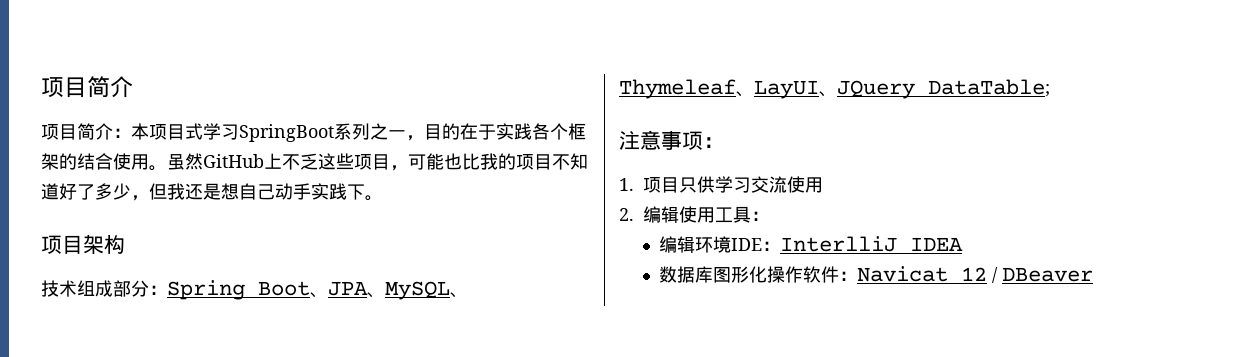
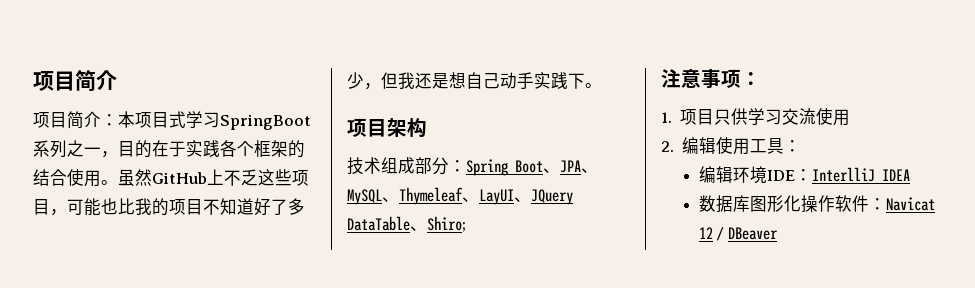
[928,79,1050,97] DataTable; -> [347,216,466,232] DataTable、Shiro;

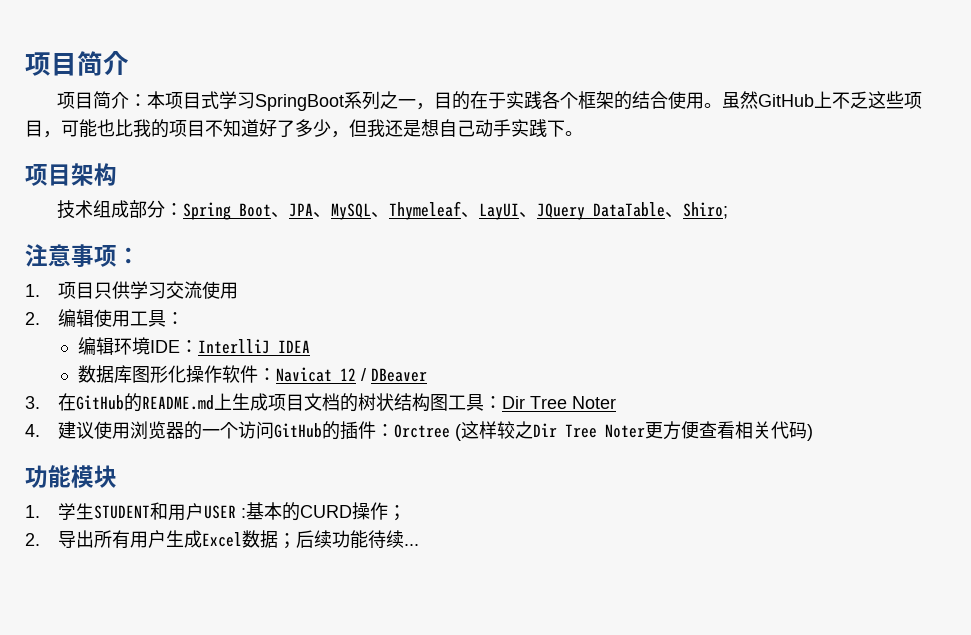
(779, 233) none -> [25,393,616,412] [25,421,813,441] [25,465,117,488] [25,502,406,521] [25,530,419,549] // 3.在GitHub的README.md上生成项目文档的树状结构图工具：Dir Tree Noter // 4.建议使用浏览器的一个访问GitHub的插件：Orctree (这样较之Dir Tree Noter更方便查看相关代码) // 功能模块 // 1.学生STUDENT和用户USER :基本的CURD操作； // 2.导出所有用户生成Excel数据；后续功能待续...

